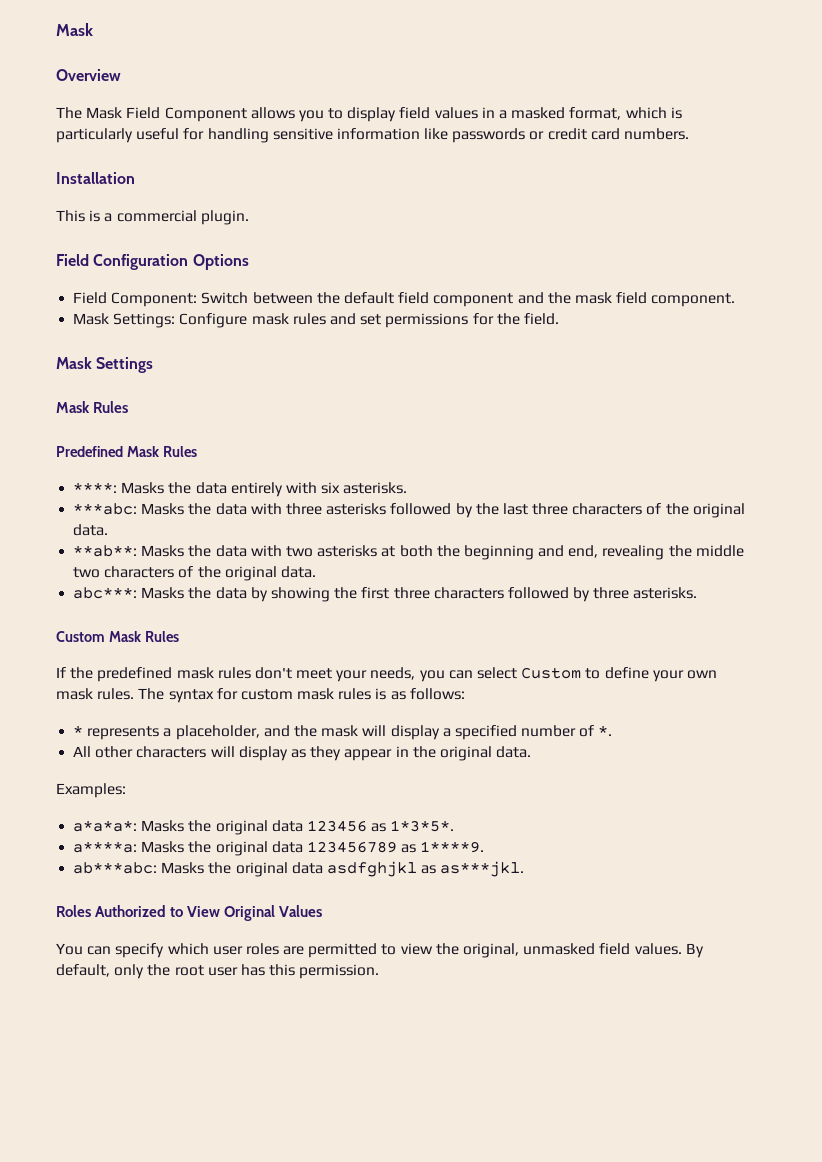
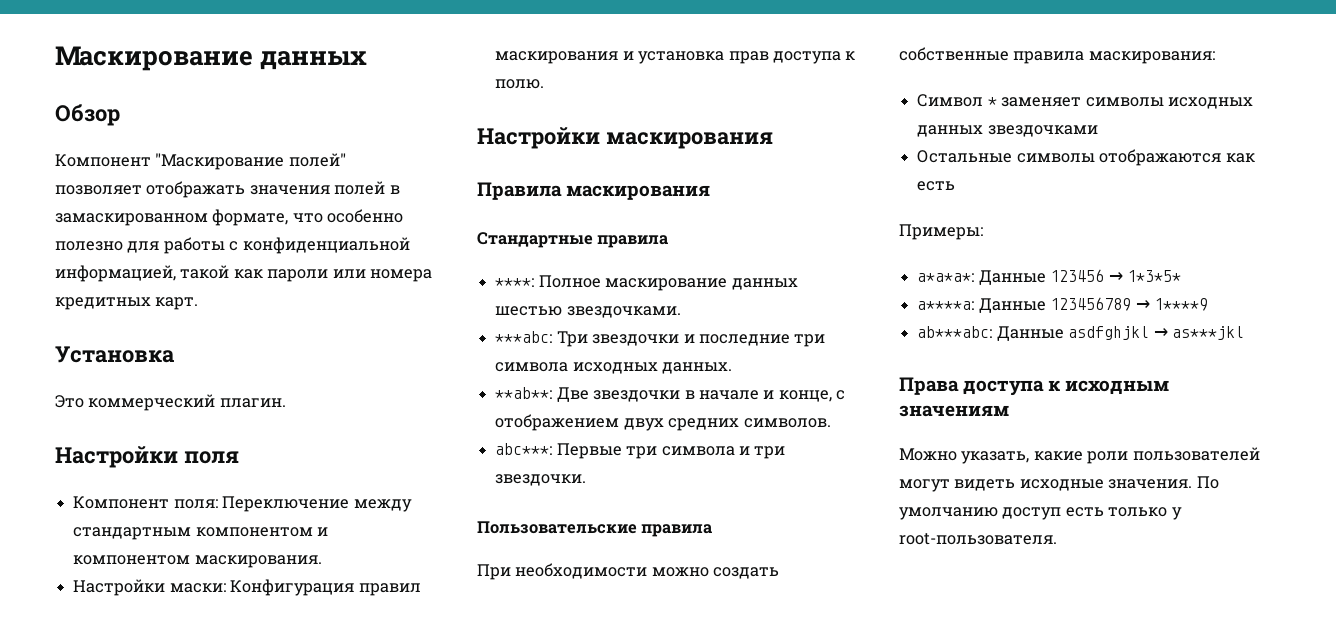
[56,23,93,36] [56,69,121,81] [56,107,682,122] [56,128,690,143] [56,172,135,184] [56,210,249,225] [56,254,249,270] [73,292,736,307] [73,313,559,328] [56,357,154,373] [56,401,129,413] [56,446,197,457] [73,482,408,497] [73,503,745,518] [73,524,109,536] [73,545,744,560] [73,566,316,581] [73,587,698,602] [56,631,179,642] [56,667,717,682] [56,688,465,703] [73,725,613,740] [73,746,532,761] [56,783,126,798] [73,820,455,835] [73,841,485,856] [73,861,525,877] [56,905,323,921] [56,943,704,958] [56,964,380,979] Mask // Overview // The Mask Field Component allows you to display field values in a masked format, which is particularly useful for handling sensitive information like passwords or credit card numbers. // Installation // This is a commercial plugin. // Field Configuration Options // Field Component: Switch between the default field component and the mask field component. // Mask Settings: Configure mask rules and set permissions for the field. // Mask Settings // Mask Rules // Predefined Mask Rules // ****: Masks the data entirely with six asterisks. // ***abc: Masks the data with three asterisks followed by the last three characters of the original data. // **ab**: Masks the data with two asterisks at both the beginning and end, revealing the middle two characters of the original data. // abc***: Masks the data by showing the first three characters followed by three asterisks. // Custom Mask Rules // If the predefined mask rules don't meet your needs, you can select Custom to define your own mask rules. The syntax for custom mask rules is as follows: // * represents a placeholder, and the mask will display a specified number of *. // All other characters will display as they appear in the original data. // Examples: // a*a*a*: Masks the original data 123456 as 1*3*5*. // a****a: Masks the original data 123456789 as 1****9. // ab***abc: Masks the original data asdfghjkl as as***jkl. // Roles Authorized to View Original Values // You can specify which user roles are permitted to view the original, unmasked field values. By default, only the root user has this permission. -> [55,46,368,71] [55,104,120,126] [55,153,346,170] [55,181,400,198] [55,209,404,226] [55,237,410,254] [55,265,433,282] [55,297,199,310] [55,346,174,363] [55,394,286,411] [55,446,239,468] [73,496,412,512] [73,527,329,540] [73,555,322,568] [73,579,421,596] [495,51,856,64] [495,79,545,89] [477,127,773,149] [477,182,711,200] [477,232,669,248] [495,275,798,291] [495,306,681,318] [495,331,826,347] [495,362,733,374] [495,387,846,402] [495,414,831,431] [495,443,786,459] [495,474,587,486] [477,521,713,537] [477,563,780,580] [899,47,1215,64] [917,94,1253,109] [917,125,1098,137] [917,149,1255,166] [917,181,956,191] [899,224,983,240] [917,269,1181,285] [917,297,1208,313] [917,326,1244,341] [899,377,1170,396] [899,405,1009,417] [899,447,1260,464] [899,476,1219,492] [899,507,1182,520] [899,533,1057,545] Маскирование данных // Обзор // Компонент "Маскирование полей" позволяет отображать значения полей в замаскированном формате, что особенно полезно для работы с конфиденциальной информацией, такой как пароли или номера кредитных карт. // Установка // Это коммерческий плагин. // Настройки поля // Компонент поля: Переключение между стандартным компонентом и компонентом маскирования. // Настройки маски: Конфигурация правил маскирования и установка прав доступа к полю. // Настройки маскирования // Правила маскирования // Стандартные правила // ****: Полное маскирование данных шестью звездочками. // ***abc: Три звездочки и последние три символа исходных данных. // **ab**: Две звездочки в начале и конце, с отображением двух средних символов. // abc***: Первые три символа и три звездочки. // Пользовательские правила // При необходимости можно создать собственные правила маскирования: // Символ * заменяет символы исходных данных звездочками // Остальные символы отображаются как есть // Примеры: // a*a*a*: Данные 123456 → 1*3*5* // a****a: Данные 123456789 → 1****9 // ab***abc: Данные asdfghjkl → as***jkl // Права доступа к исходным значениям // Можно указать, какие роли пользователей могут видеть исходные значения. По умолчанию доступ есть только у root-пользователя.

